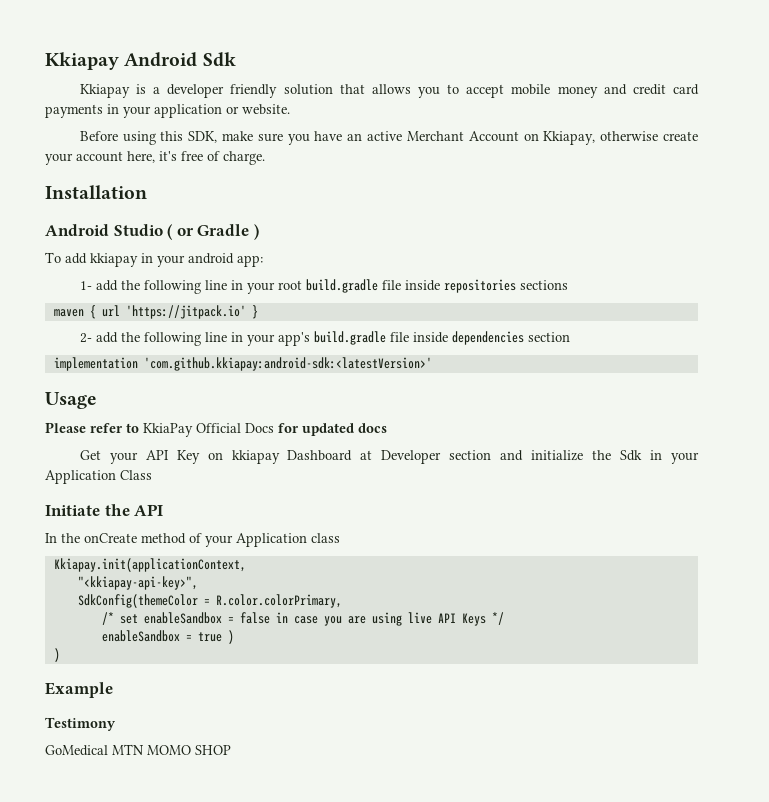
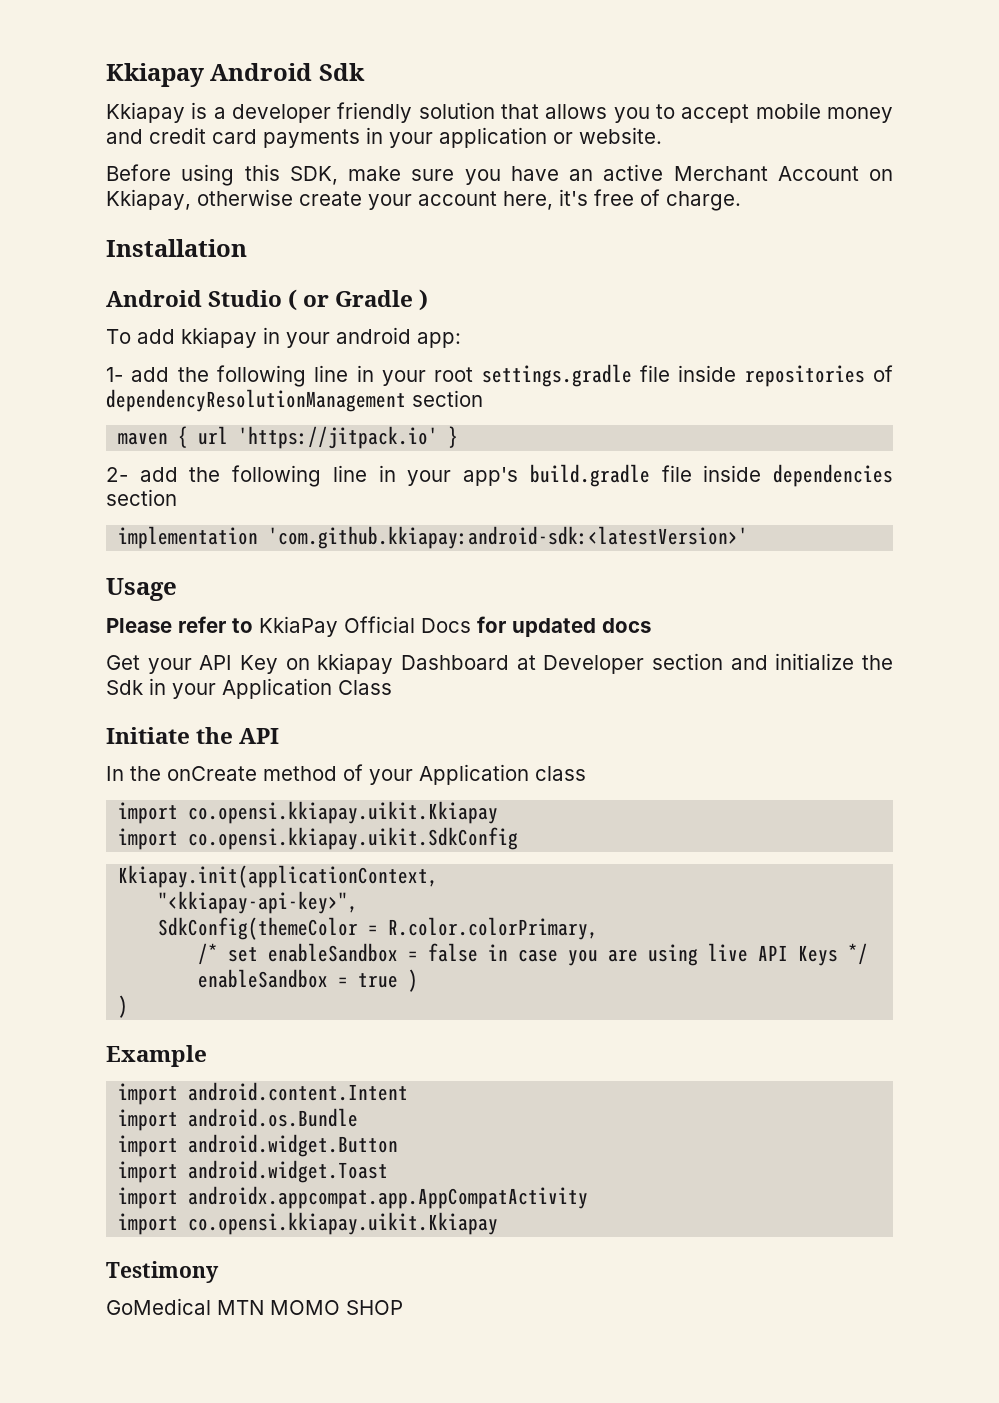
[305,279,378,293] build.gradle -> [481,364,632,387] settings.gradle
[519,280,568,290] sections -> [873,365,894,382] [106,389,483,412] of dependencyResolutionManagement section
(340, 538) none -> [118,801,499,824] [118,827,519,850] // import co.opensi.kkiapay.uikit.Kkiapay // import co.opensi.kkiapay.uikit.SdkConfig
(113, 690) none -> [118,1082,409,1105] [118,1108,359,1131] [118,1134,399,1157] [118,1160,389,1183] [118,1186,589,1209] [118,1212,499,1235] // import android.content.Intent // import android.os.Bundle // import android.widget.Button // import android.widget.Toast // import androidx.appcompat.app.AppCompatActivity // import co.opensi.kkiapay.uikit.Kkiapay

